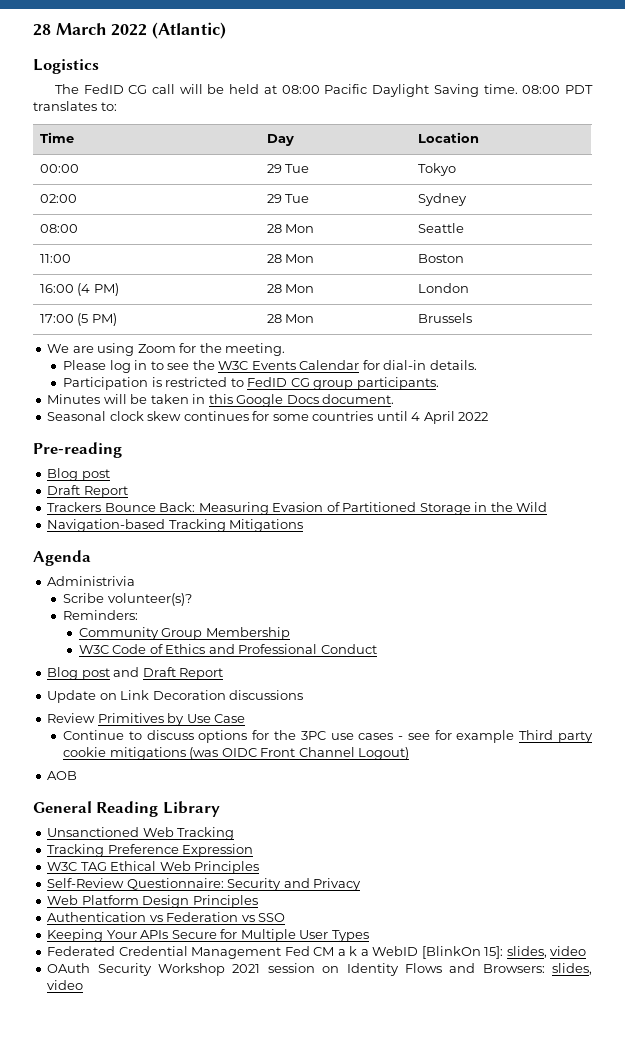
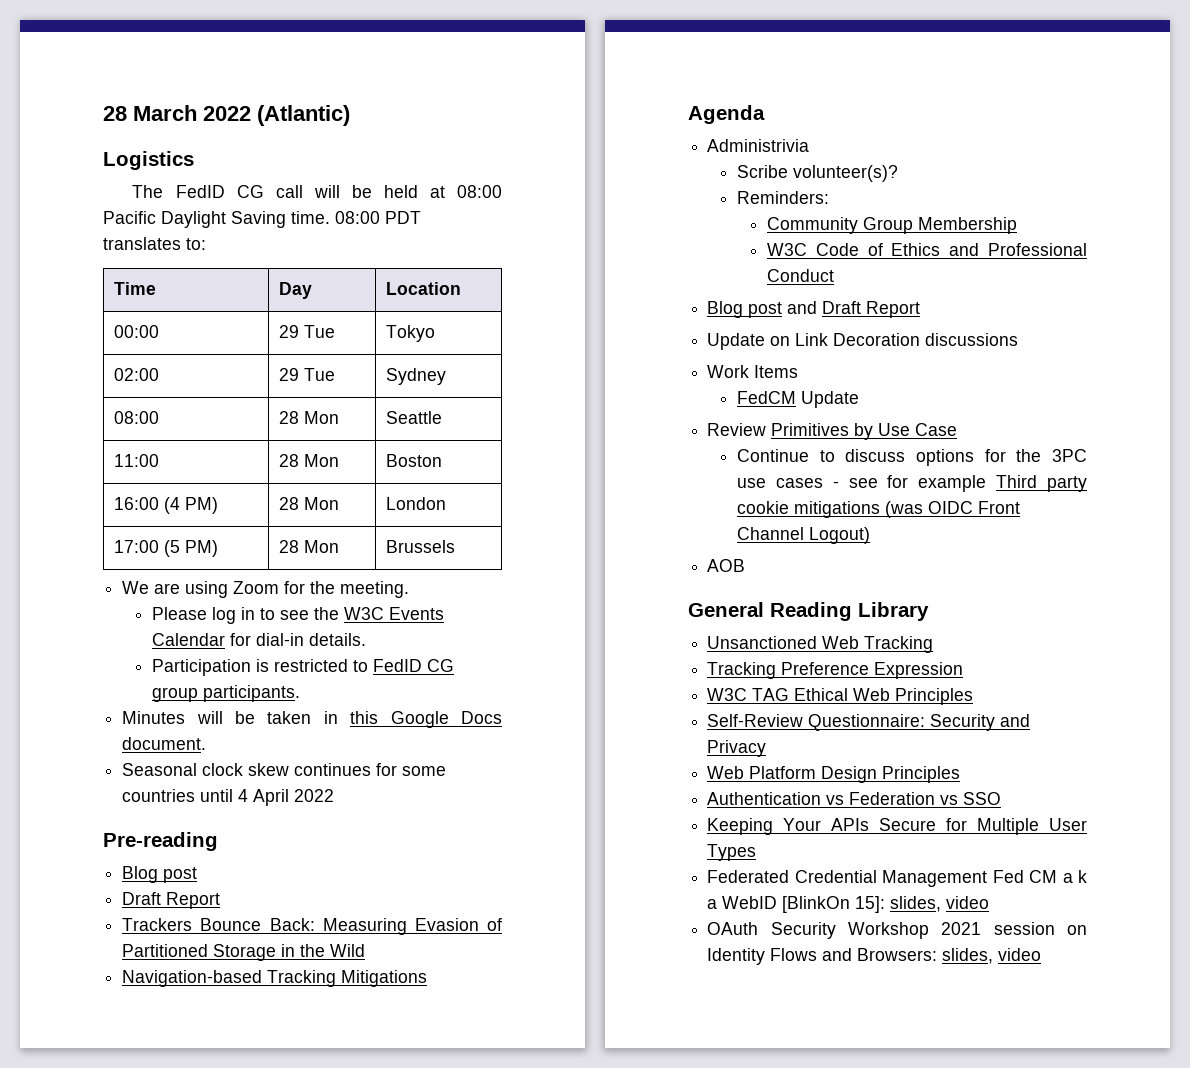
(304, 695) none -> [707,365,799,378] [737,391,860,408] // Work Items // FedCM Update

